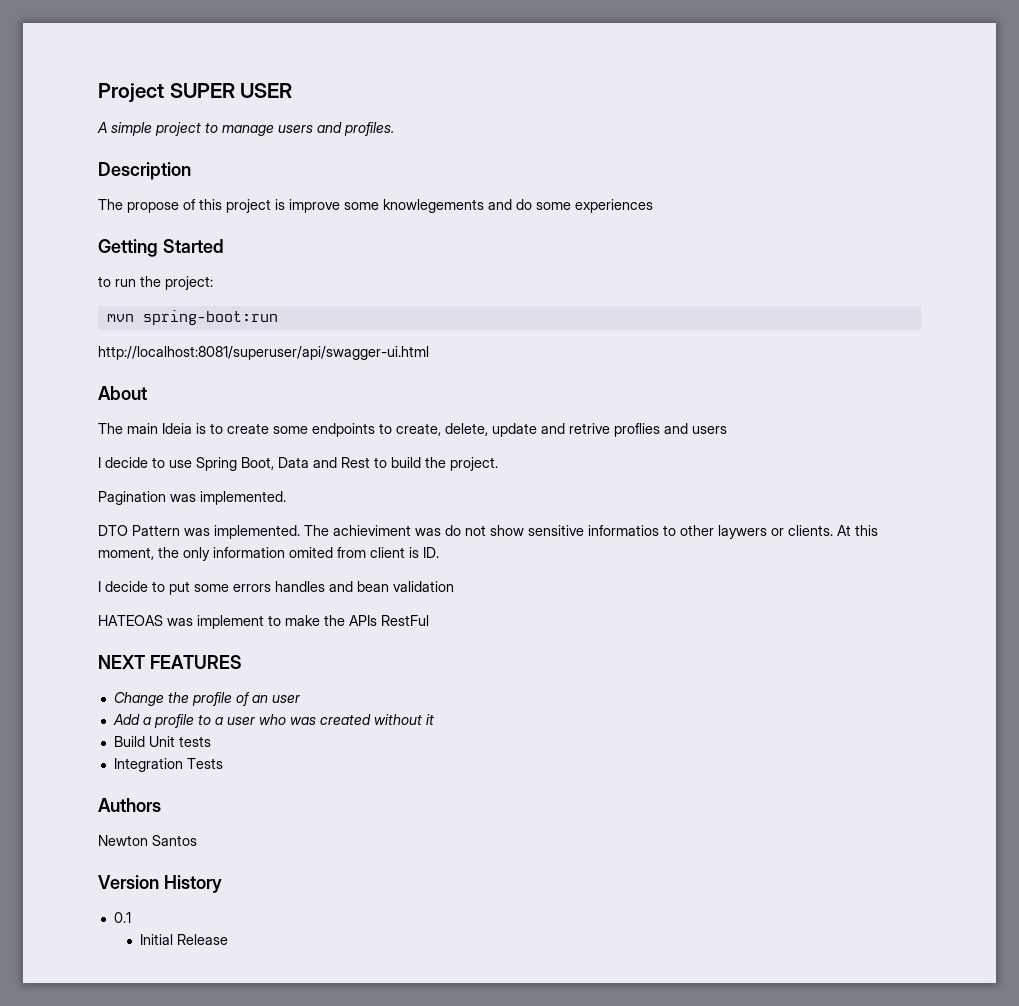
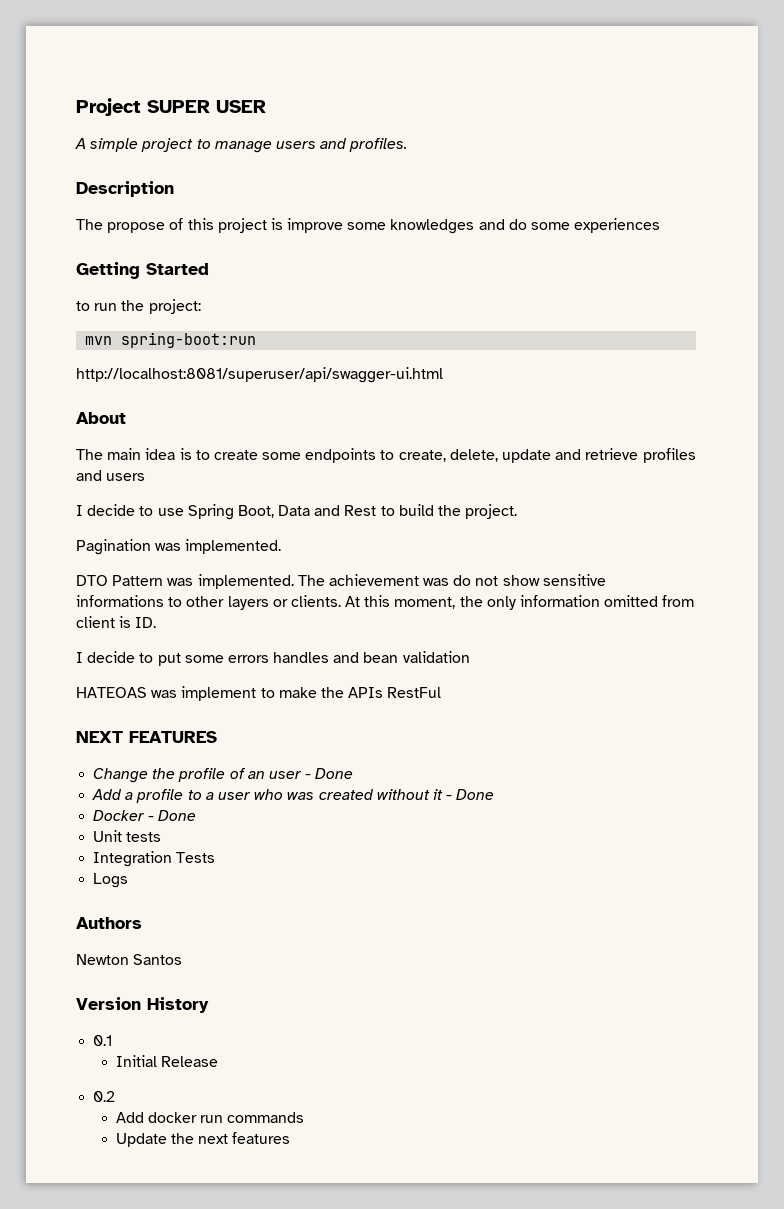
[383,199,484,213] knowlegements -> [390,219,475,234] knowledges
[162,423,192,434] Ideia -> [145,448,176,460] idea
[569,423,660,437] retrive proflies -> [585,448,696,463] retrieve profiles
[333,525,411,536] achieviment -> [328,574,419,586] achievement
[588,525,659,536] informatios -> [76,595,164,607] informations
[718,525,767,539] laywers -> [227,596,269,610] layers
[289,547,333,558] omited -> [604,595,659,607] omitted
(300, 699) none -> [305,768,354,779] - Done
[113,736,145,747] // Build -> [446,789,495,800] [93,810,197,821] - Done // Docker - Done //
(223, 763) none -> [93,873,129,888] // Logs
(228, 939) none -> [93,1091,116,1102] [115,1112,305,1123] [115,1132,291,1147] // 0.2 // Add docker run commands // Update the next features

